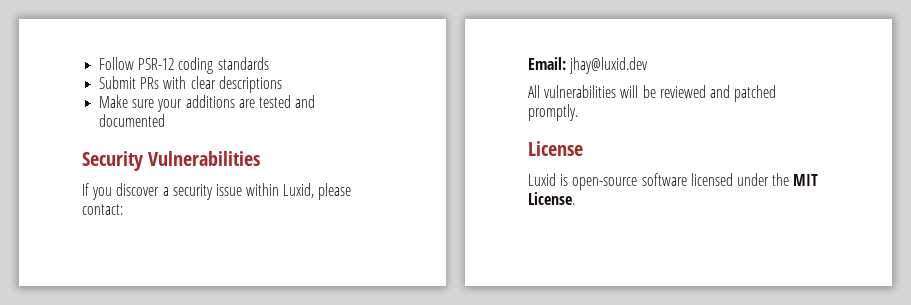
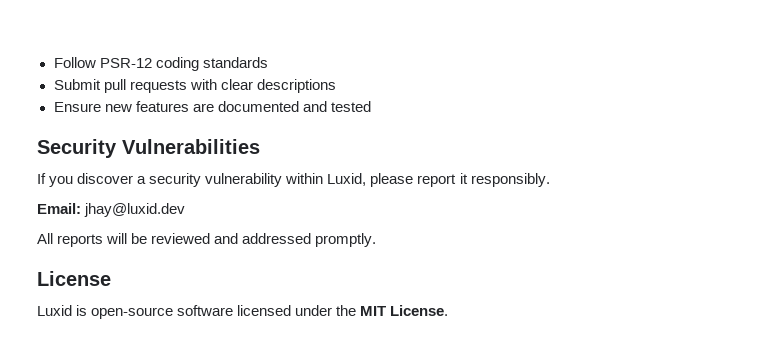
[140,77,160,89] PRs -> [103,79,187,93] pull requests
[99,95,255,112] Make sure your additions are -> [53,101,327,112] Ensure new features are documented and
[295,95,316,108] [99,114,166,127] and documented -> (371, 106) none
[215,184,242,196] issue -> [205,173,283,187] vulnerability
[82,204,123,215] contact: -> [417,173,550,187] report it responsibly.
[544,85,617,98] vulnerabilities -> [57,234,104,247] reports
[734,85,777,102] patched -> [242,233,312,244] addressed

